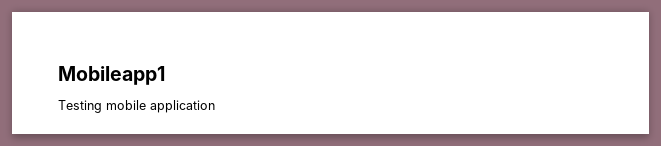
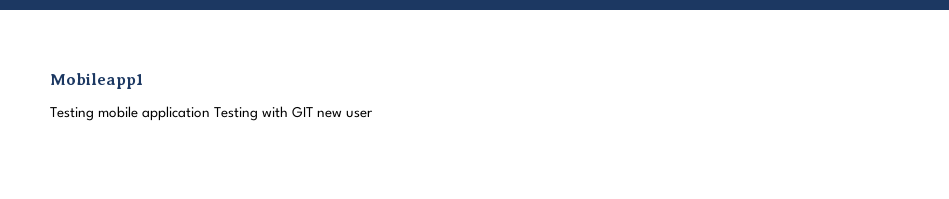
(215, 106) none -> [214,106,374,121] Testing with GIT new user

